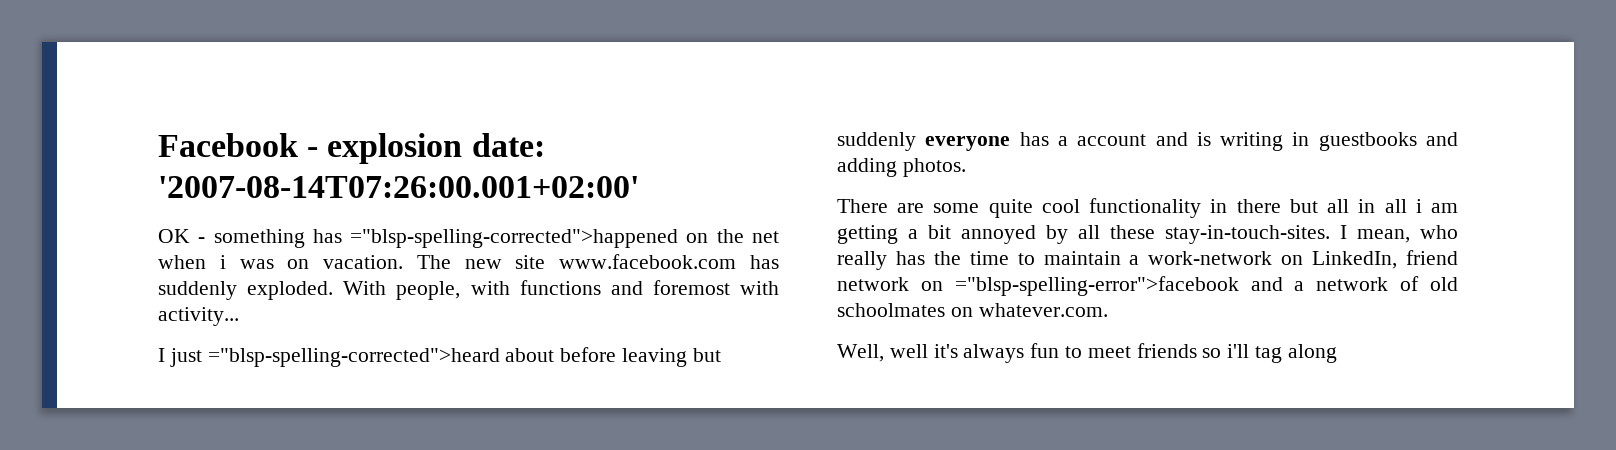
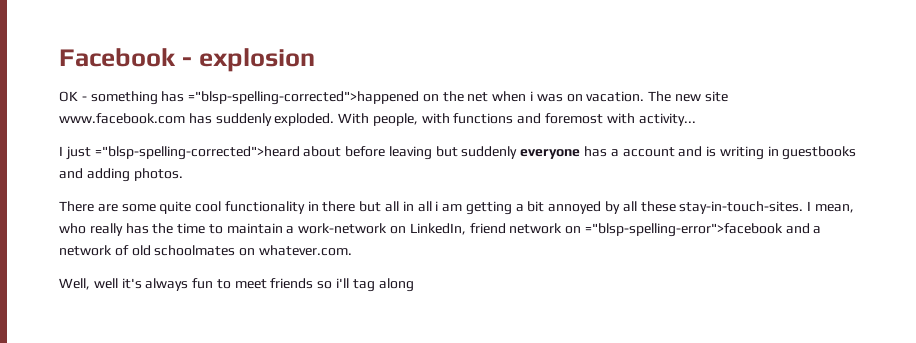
[471,133,545,157] [158,176,639,198] date: '2007-08-14T07:26:00.001+02:00' -> (315, 60) none

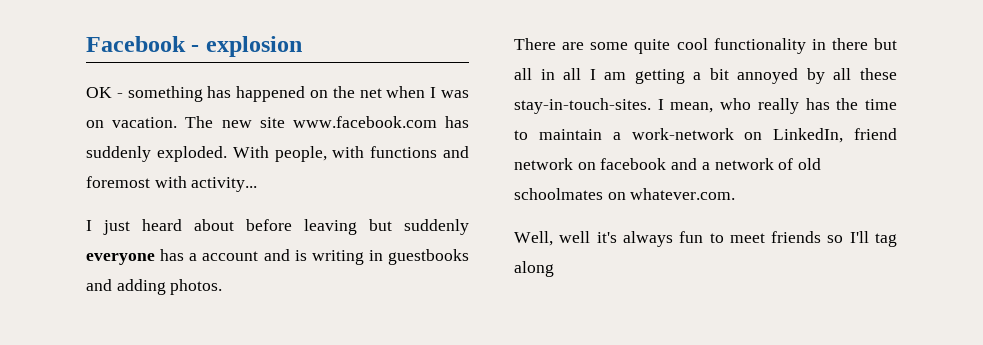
[188,91,420,105] ="blsp-spelling-corrected">happened -> [236,86,306,102] happened
[530,91,534,101] i -> [430,87,437,98] I
[94,146,300,160] ="blsp-spelling-corrected">heard -> [142,219,182,231] heard
[435,201,439,211] i -> [589,69,596,80] I
[584,223,783,237] ="blsp-spelling-error">facebook -> [600,158,667,170] facebook
[336,278,350,288] i'll -> [849,231,869,243] I'll

